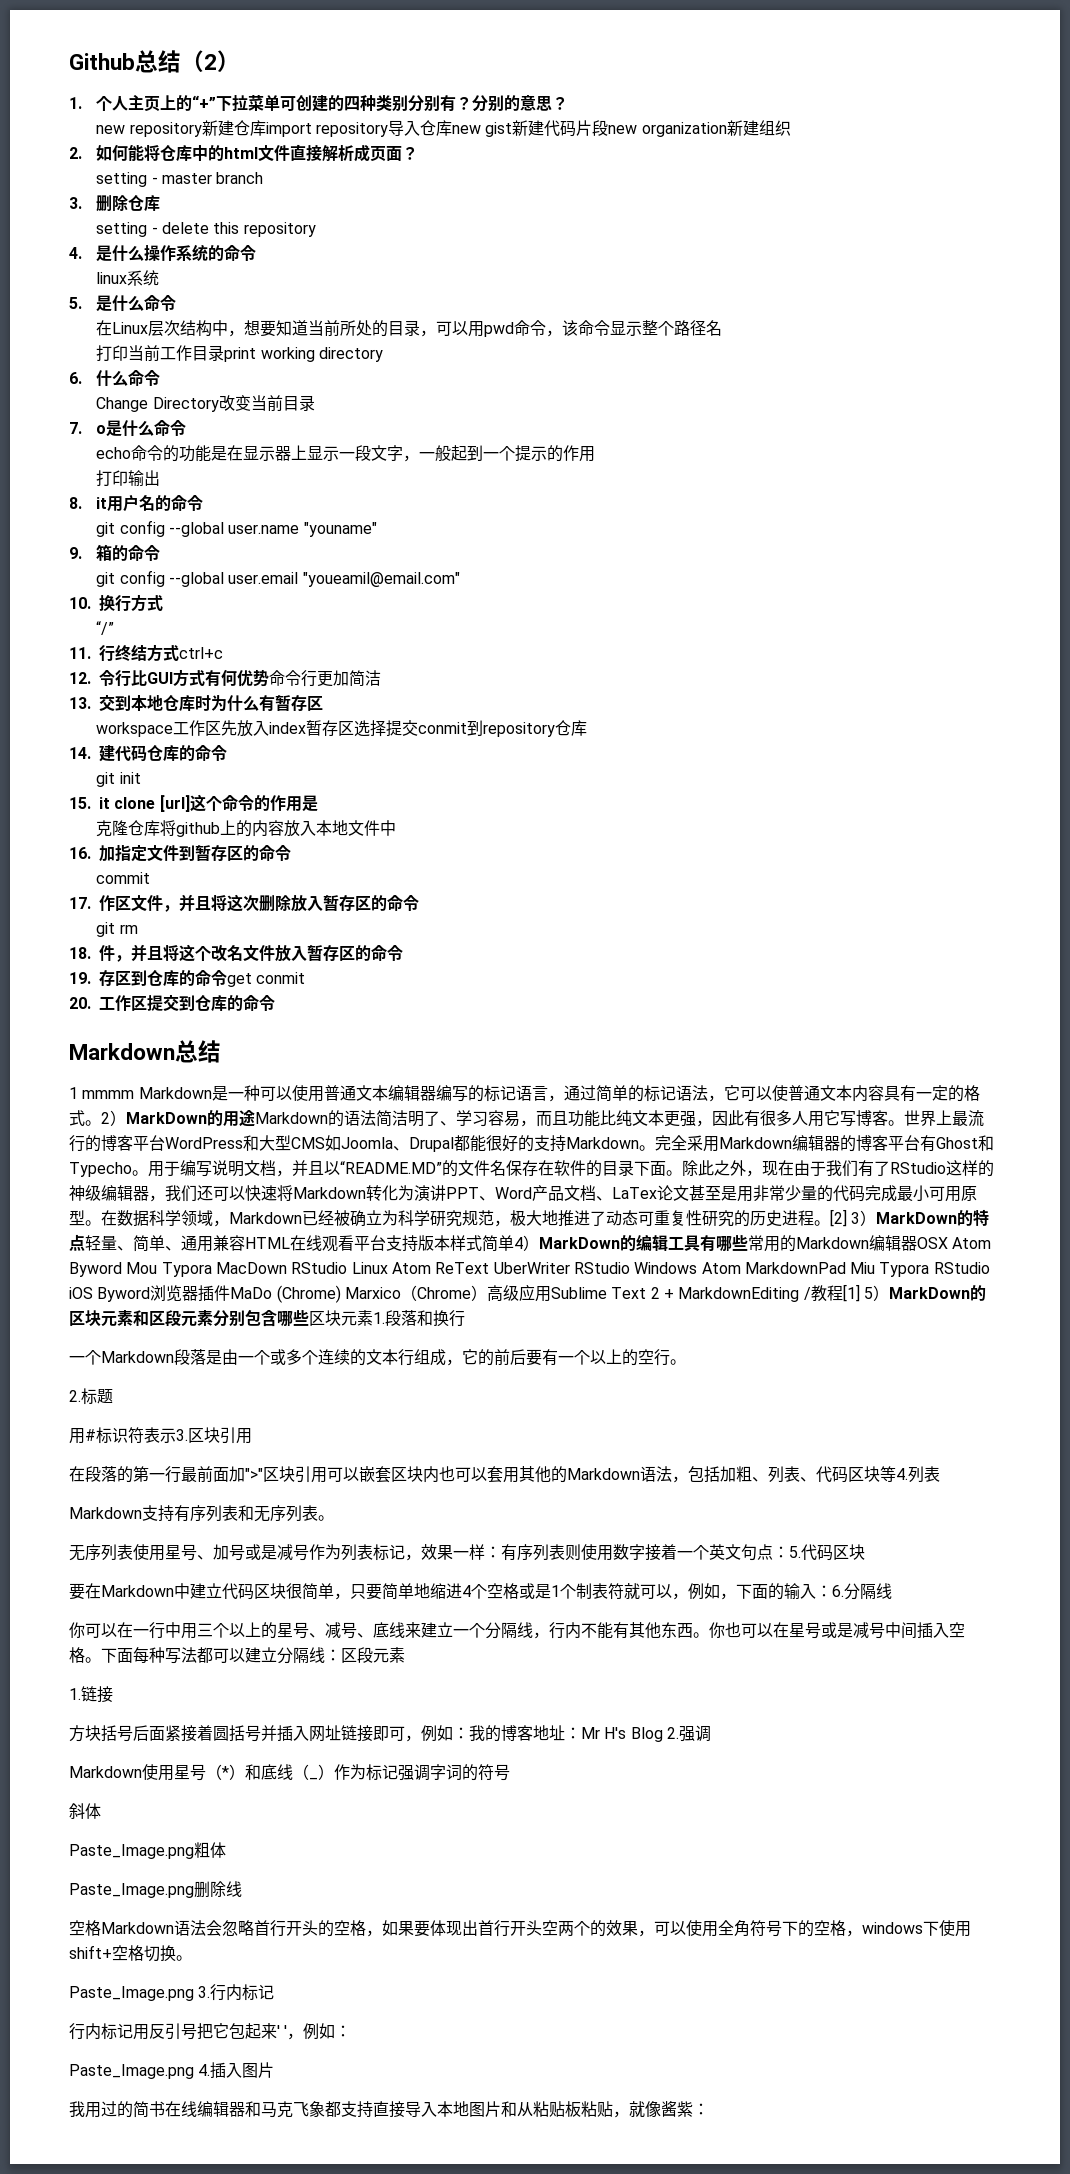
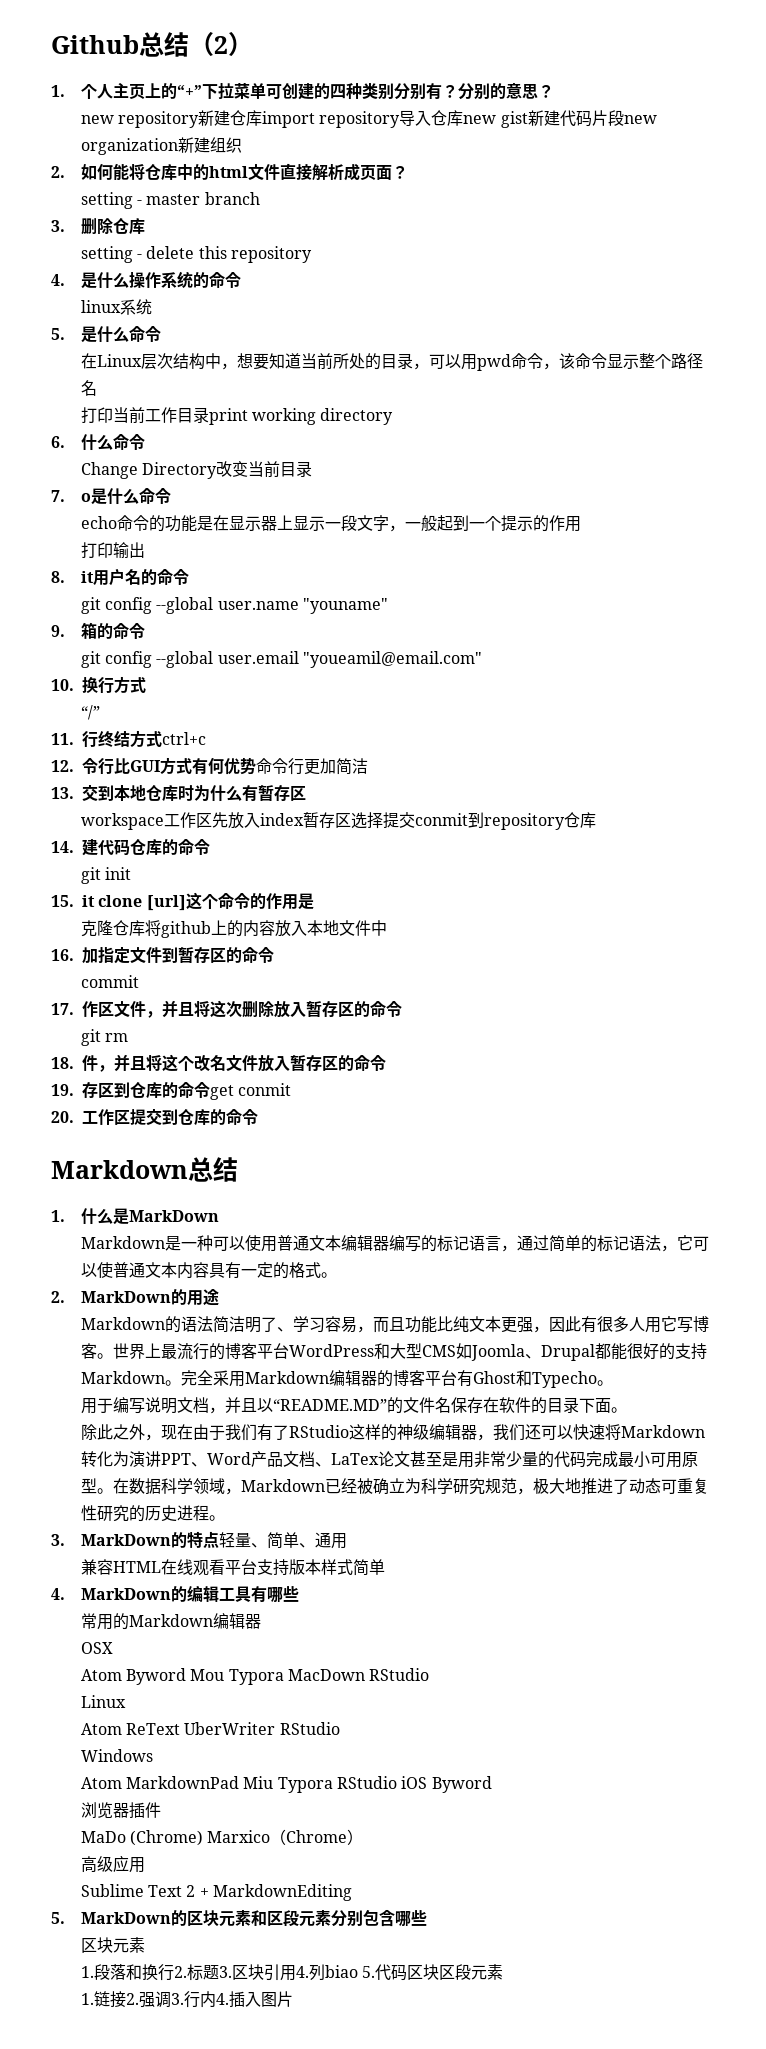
[69,1087,135,1099] 1 mmmm -> [51,1208,219,1225] 1.什么是MarkDown //
[101,1110,126,1126] 2） -> [51,1291,65,1303] // 2.
(255, 1118) none -> (219, 1297) //
(148, 1173) none -> (613, 1383) //
(682, 1173) none -> (627, 1410) //
[830,1209,877,1227] [2] 3） -> [51,1534,65,1546] // 3.
(213, 1244) none -> (347, 1541) //
[514,1235,539,1251] 4） -> [51,1588,65,1600] // 4.
(748, 1243) none -> (299, 1594) //
(917, 1243) none -> (261, 1621) //
(948, 1243) none -> (113, 1648) //
[351,1262,388,1274] Linux -> [80,1695,126,1708] // Linux //
(630, 1268) none -> (340, 1728) //
(698, 1268) none -> (153, 1755) //
(151, 1294) none -> (492, 1784) //
(231, 1293) none -> (161, 1810) //
(487, 1293) none -> (364, 1837) //
(551, 1294) none -> (145, 1865) //
[803,1284,889,1302] /教程[1] 5） -> [51,1912,65,1924] // 5.
[309,1310,373,1326] 区块元素 -> [80,1937,145,1953] // 区块元素 //
[69,1349,686,1366] [69,1388,113,1405] [69,1427,252,1444] [69,1466,940,1483] [69,1505,334,1522] [69,1544,865,1561] [69,1583,892,1600] [69,1622,965,1639] [69,1647,405,1664] [69,1686,113,1703] [69,1725,711,1742] [69,1764,510,1781] [69,1803,101,1819] [69,1842,226,1859] [69,1881,242,1898] [69,1920,971,1937] [69,1945,192,1962] [69,1984,275,2001] [69,2023,352,2040] [69,2062,275,2079] [69,2101,709,2118] // 一个Markdown段落是由一个或多个连续的文本行组成，它的前后要有一个以上的空行。 // 2.标题 // 用#标识符表示3.区块引用 // 在段落的第一行最前面加">"区块引用可以嵌套区块内也可以套用其他的Markdown语法，包括加粗、列表、代码区块等4.列表 // Markdown支持有序列表和无序列表。 // 无序列表使用星号、加号或是减号作为列表标记，效果一样：有序列表则使用数字接着一个英文句点：5.代码区块 // 要在Markdown中建立代码区块很简单，只要简单地缩进4个空格或是1个制表符就可以，例如，下面的输入：6.分隔线 // 你可以在一行中用三个以上的星号、减号、底线来建立一个分隔线，行内不能有其他东西。你也可以在星号或是减号中间插入空格。下面每种写法都可以建立分隔线：区段元素 // 1.链接 // 方块括号后面紧接着圆括号并插入网址链接即可，例如：我的博客地址：Mr H's Blog 2.强调 // Markdown使用星号（*）和底线（_）作为标记强调字词的符号 // 斜体 // Paste_Image.png粗体 // Paste_Image.png删除线 // 空格Markdown语法会忽略首行开头的空格，如果要体现出首行开头空两个的效果，可以使用全角符号下的空格，windows下使用shift+空格切换。 // Paste_Image.png 3.行内标记 // 行内标记用反引号把它包起来' '，例如： // Paste_Image.png 4.插入图片 // 我用过的简书在线编辑器和马克飞象都支持直接导入本地图片和从粘贴板粘贴，就像酱紫： -> [173,1964,504,1981] [80,1991,293,2008] 2.标题3.区块引用4.列biao 5.代码区块区段元素 // 1.链接2.强调3.行内4.插入图片

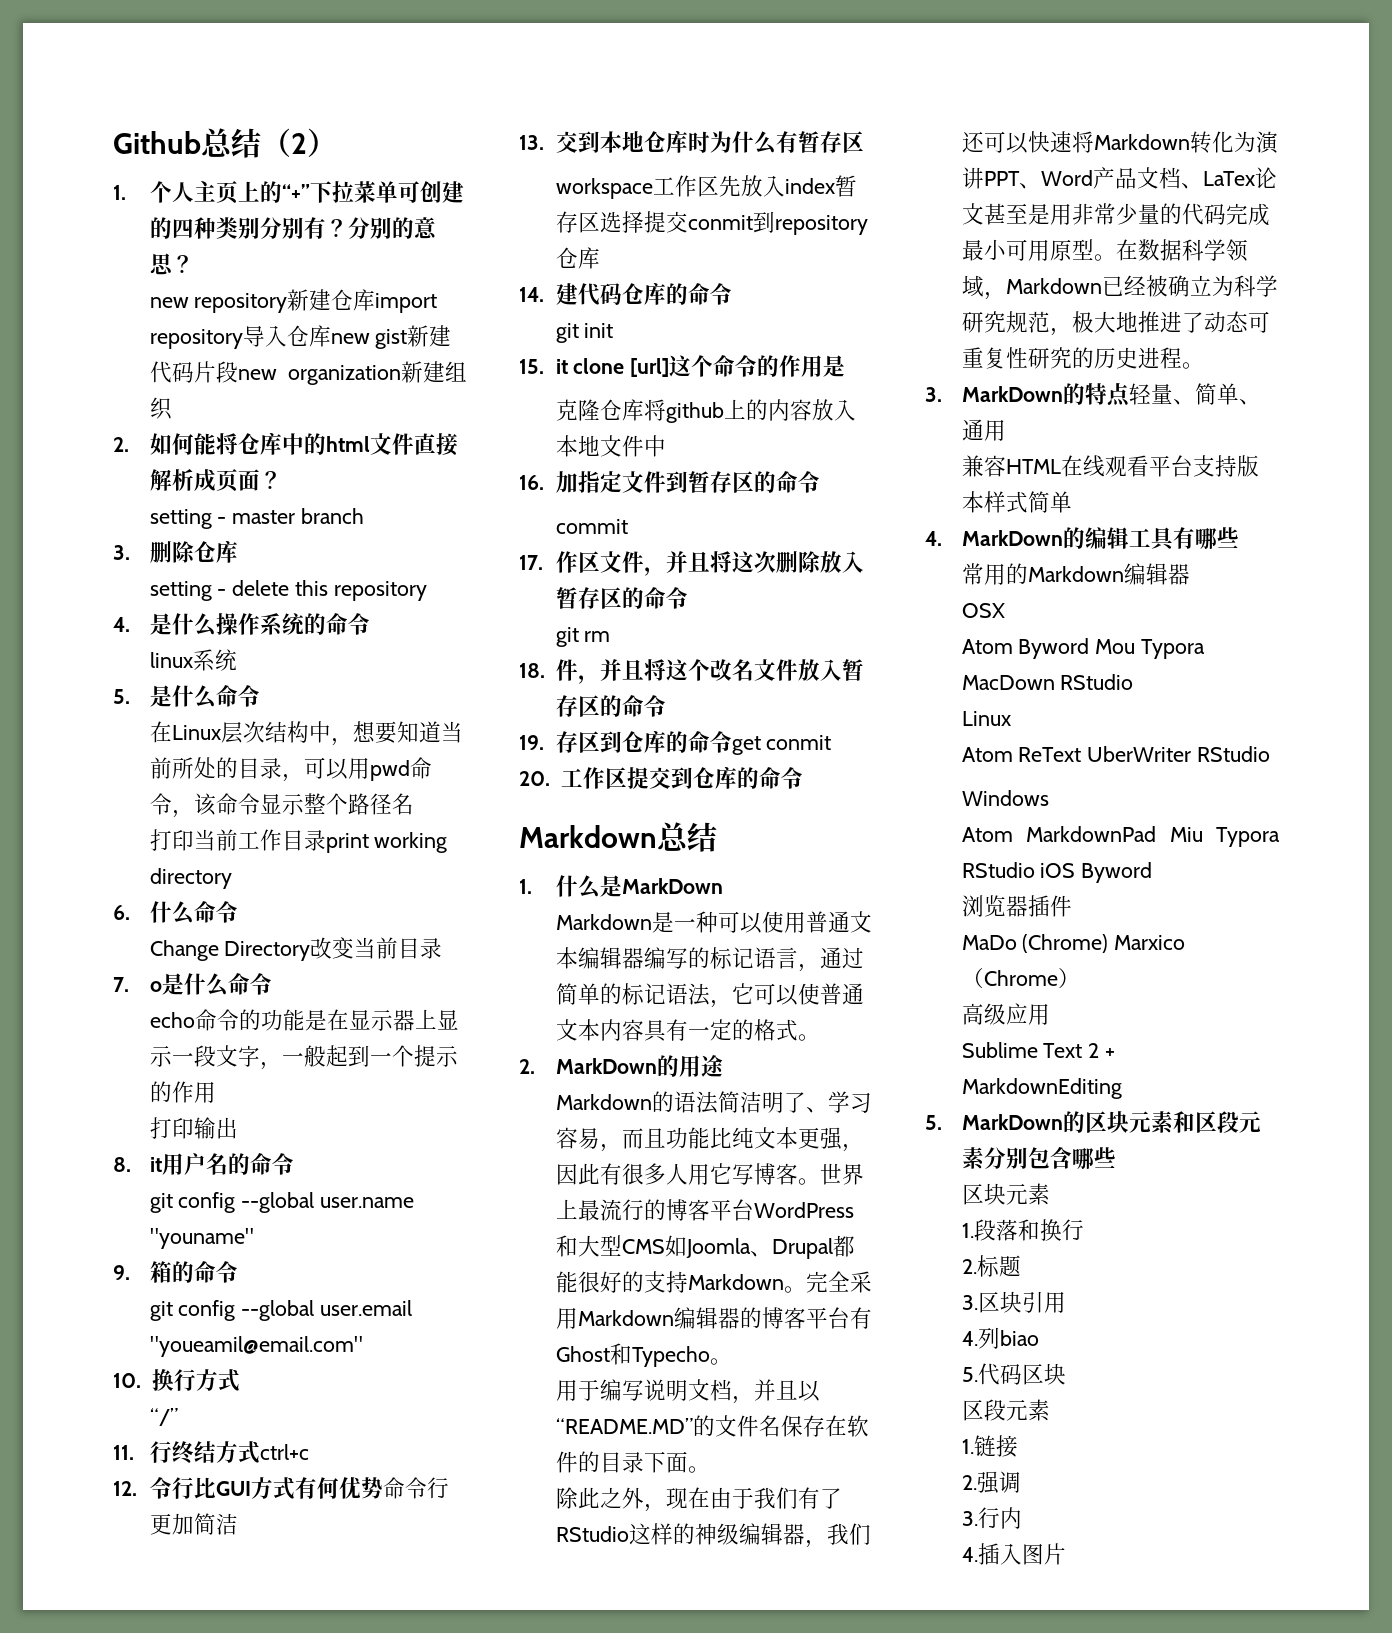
(174, 1972) none -> (1084, 1230) //
(219, 1972) none -> (1021, 1266) //
(296, 1973) none -> (1066, 1302) //
(358, 1971) none -> (1039, 1338) //
(440, 1972) none -> (1066, 1374) //
(126, 1999) none -> (1018, 1446) //
(171, 1999) none -> (1021, 1482) //
(216, 1999) none -> (1022, 1518) //

